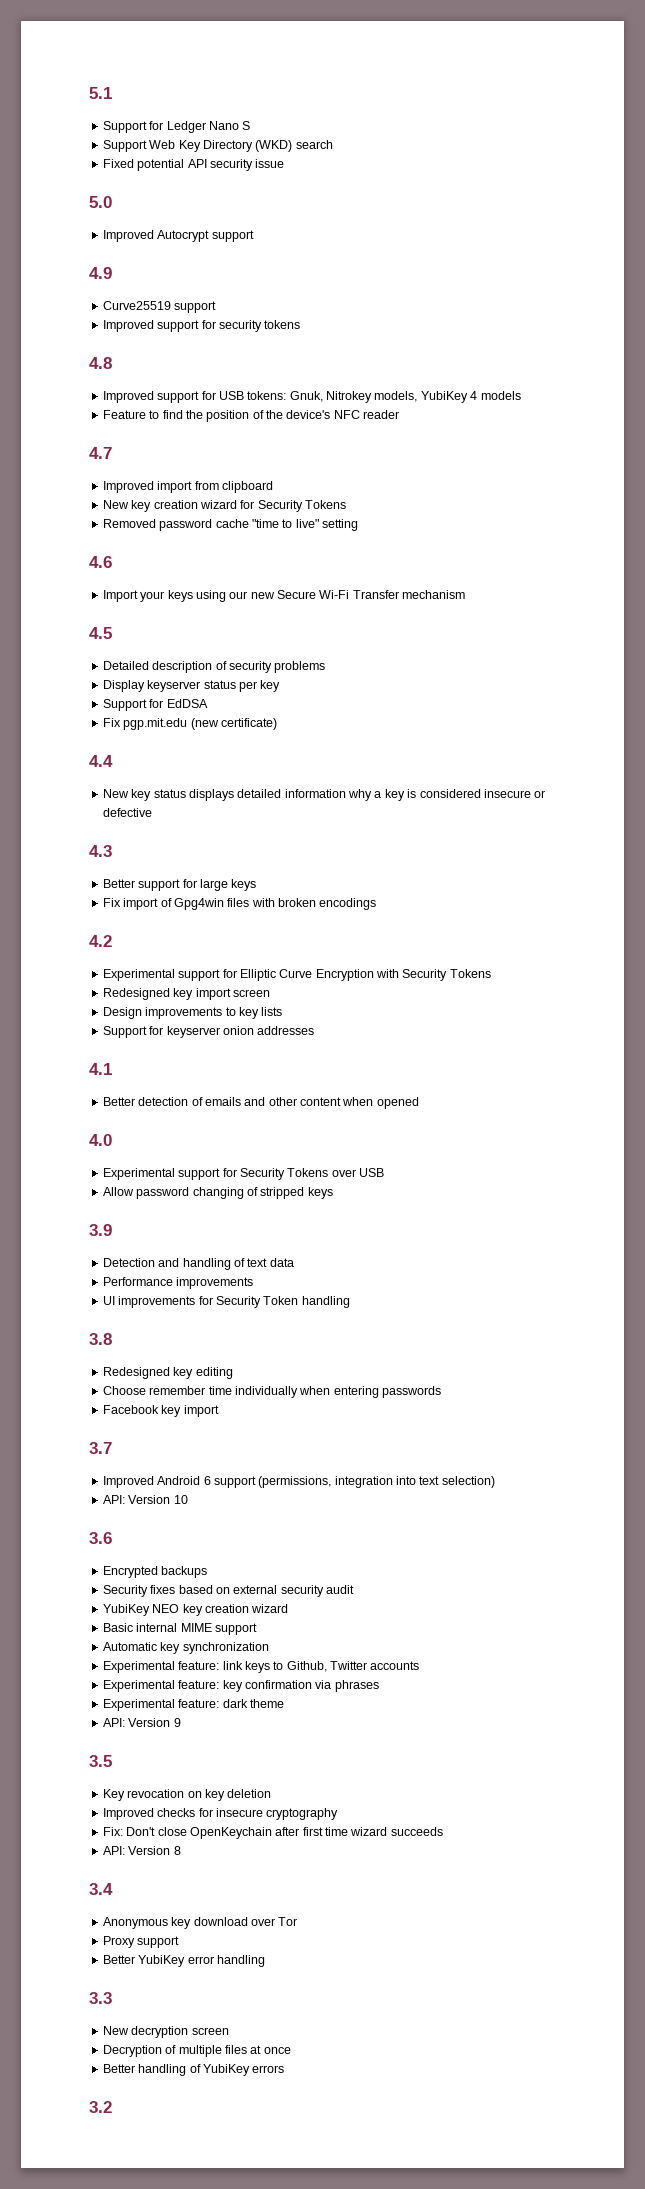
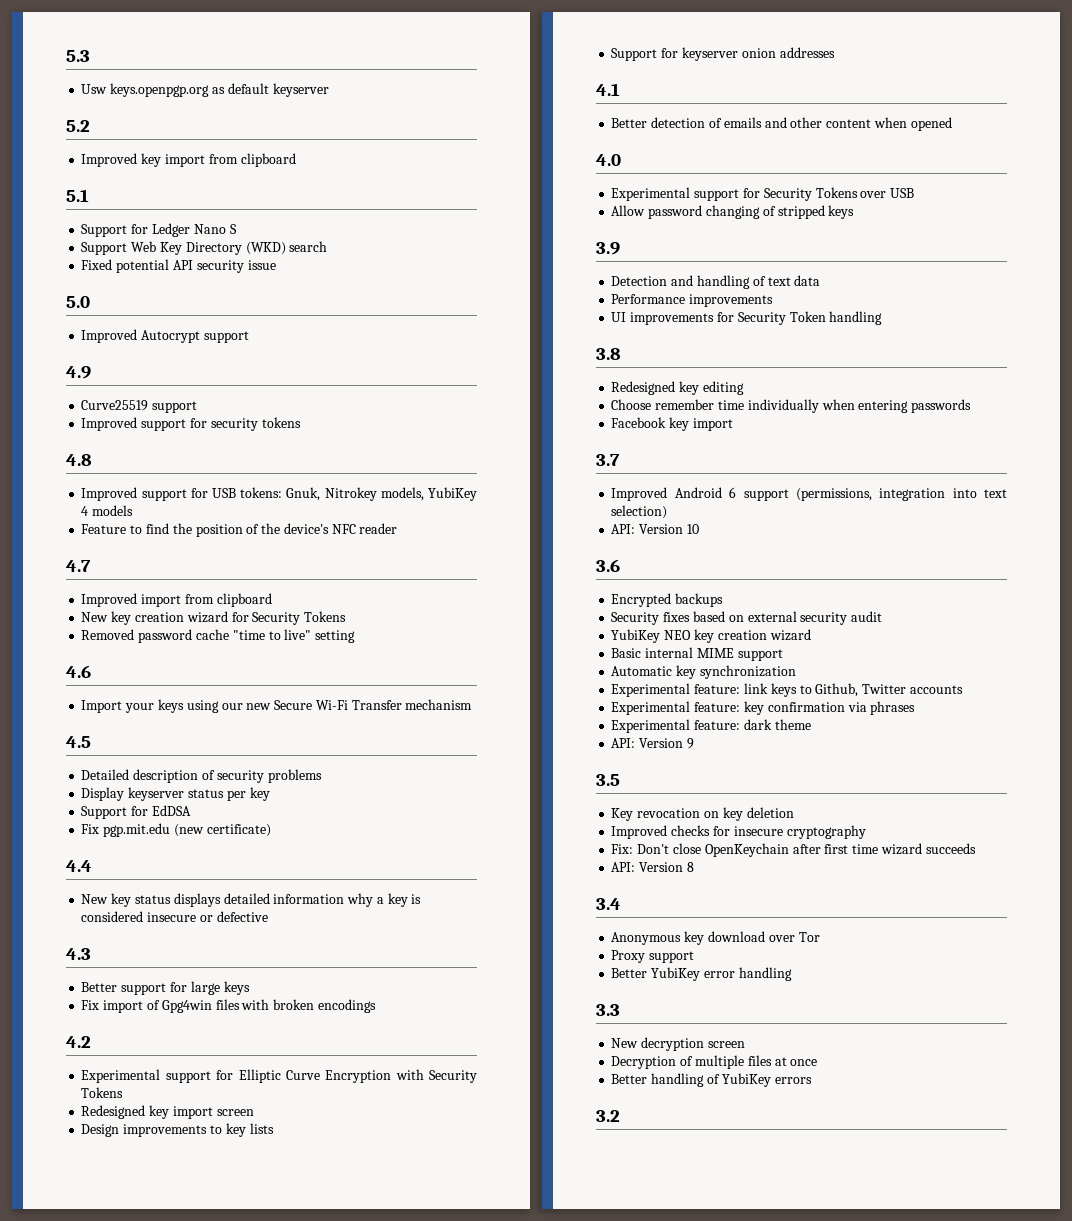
(89, 93) none -> [66,50,90,62] [81,83,329,97] [66,120,90,132] [81,153,296,167] 5.3 // Usw keys.openpgp.org as default keyserver // 5.2 // Improved key import from clipboard //

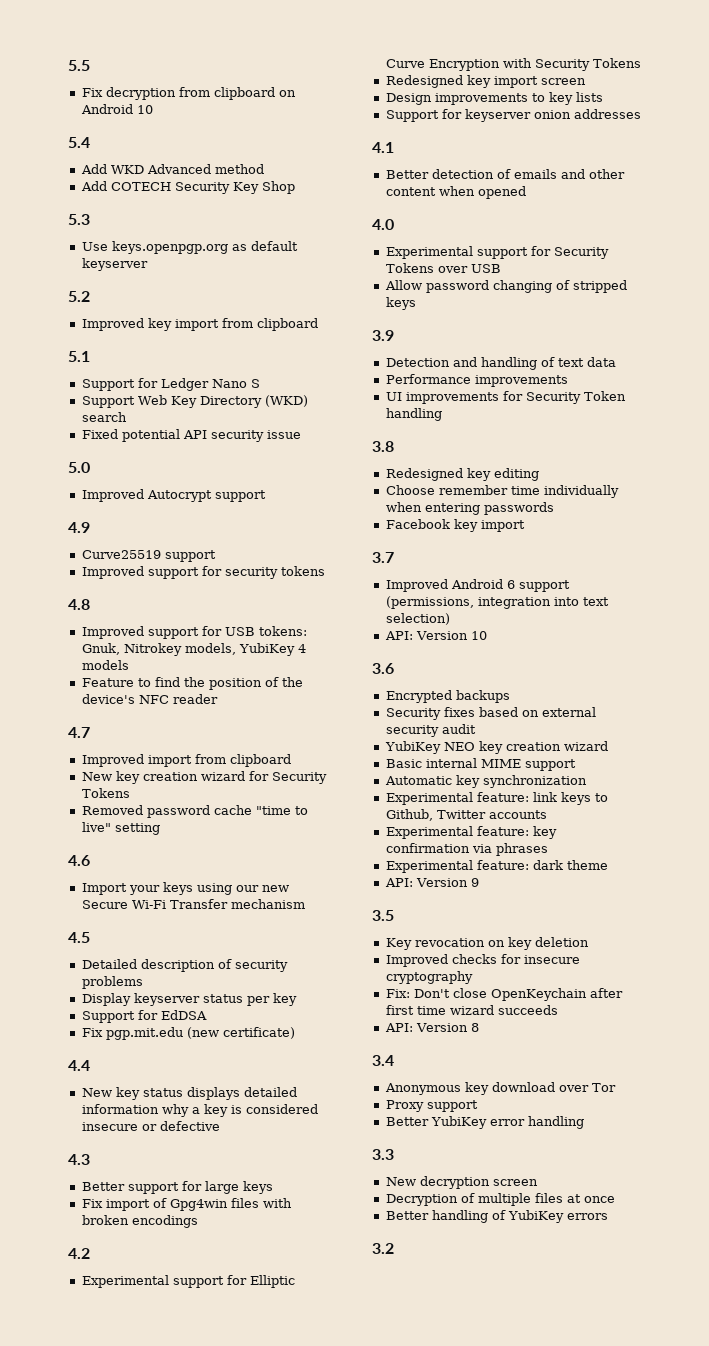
(66, 56) none -> [68,60,90,71] [81,87,296,100] [80,104,153,114] [68,137,90,148] [80,164,264,174] [80,181,295,194] 5.5 // Fix decryption from clipboard on Android 10 // 5.4 // Add WKD Advanced method // Add COTECH Security Key Shop //
[81,84,108,94] Usw -> [81,242,108,251] Use

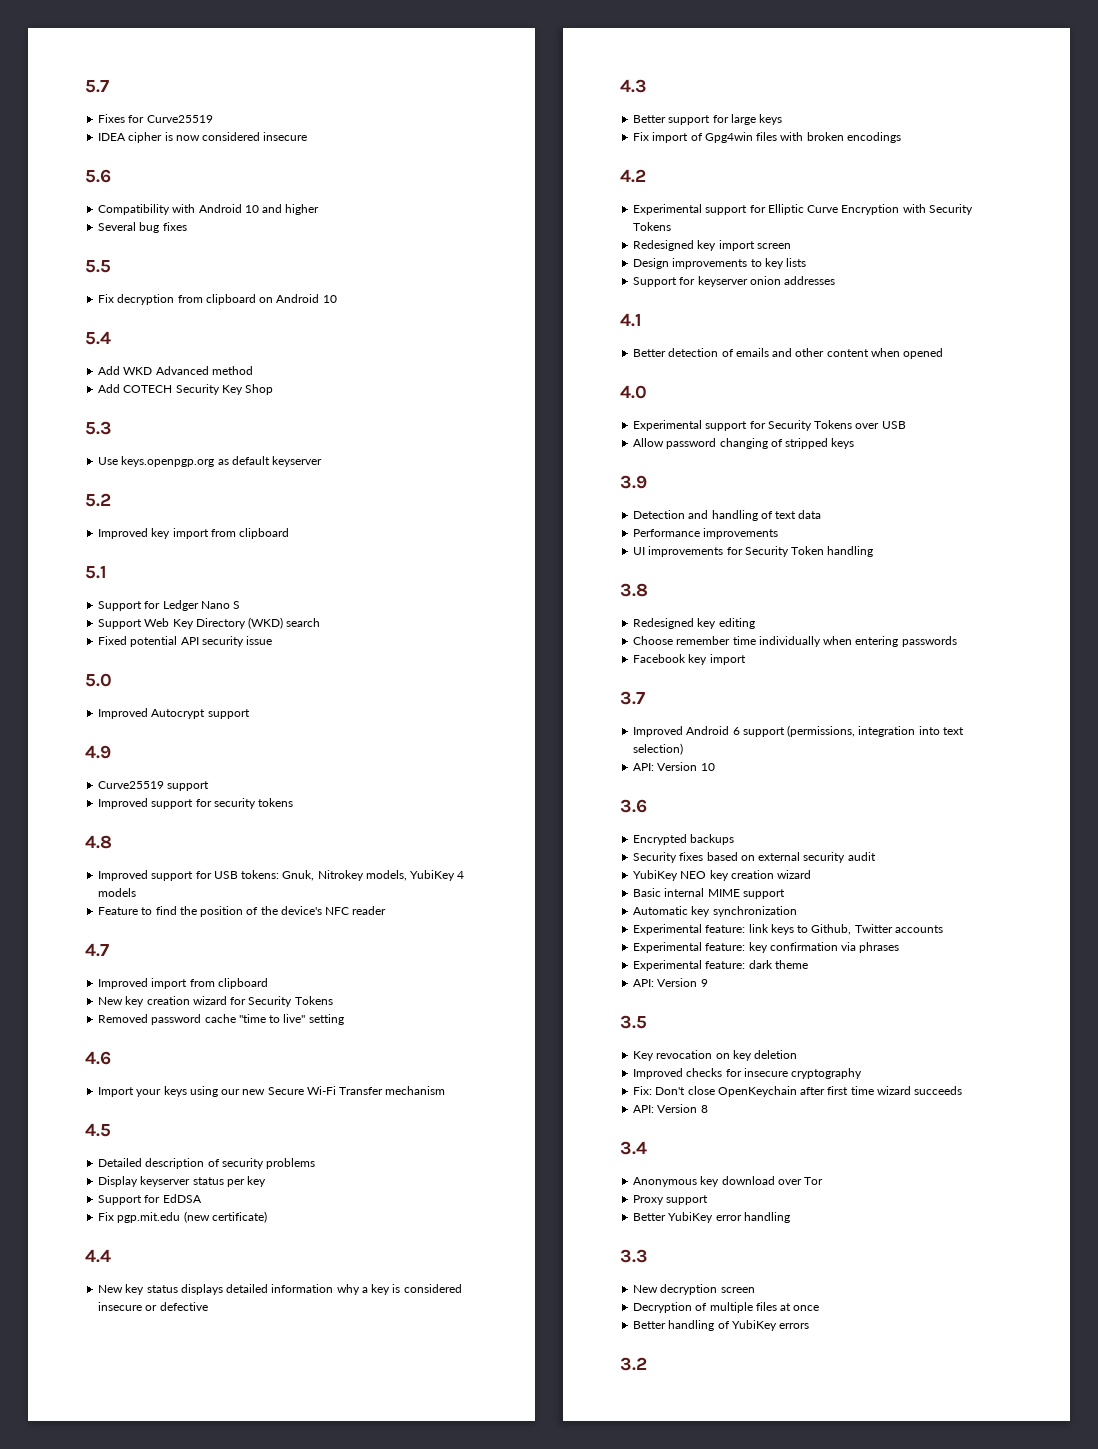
(68, 65) none -> [85,80,109,93] [98,114,213,123] [98,132,308,143] [85,169,111,183] [98,204,320,215] [98,222,187,233] 5.7 // Fixes for Curve25519 // IDEA cipher is now considered insecure // 5.6 // Compatibility with Android 10 and higher // Several bug fixes //

